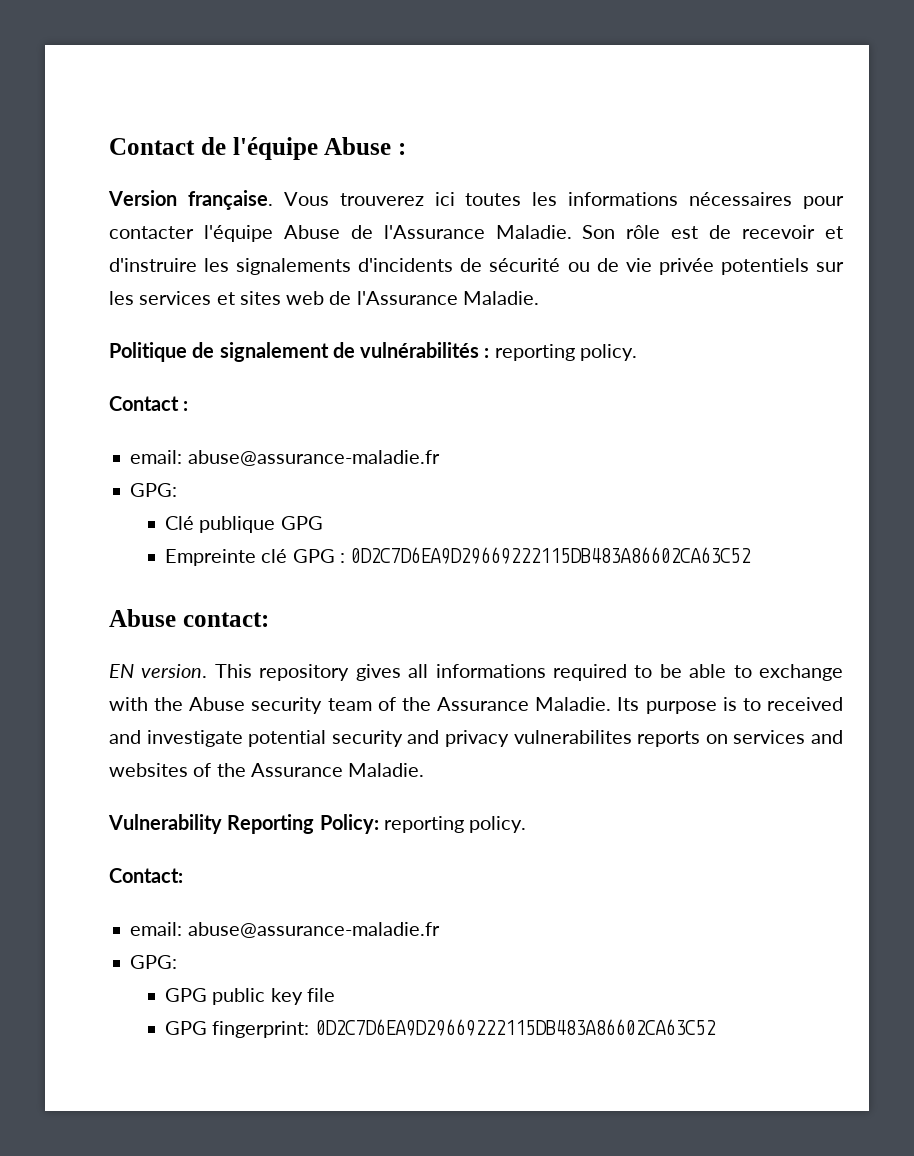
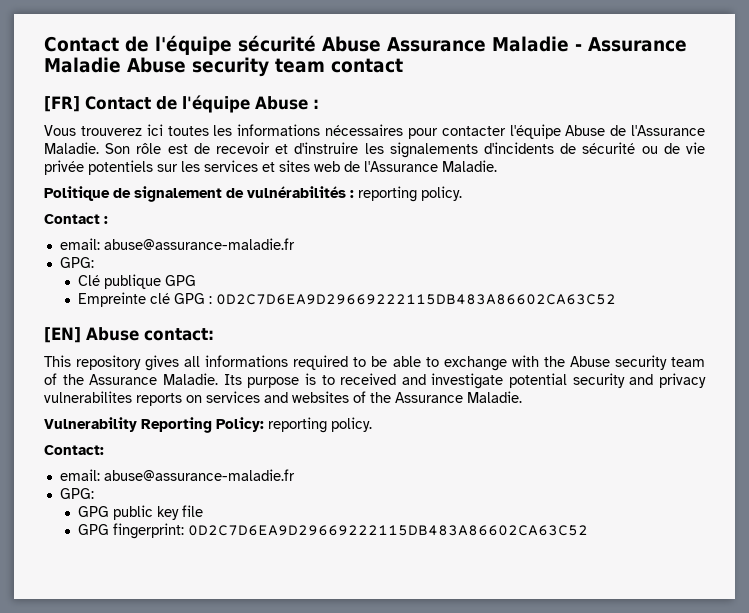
[109,137,318,160] Contact de l'équipe -> [44,35,687,55] [44,57,403,77] [44,95,250,113] Contact de l'équipe sécurité Abuse Assurance Maladie - Assurance Maladie Abuse security team contact // [FR] Contact de l'équipe
[108,190,273,210] Version française. -> (319, 104) none
(752, 555) none -> [44,327,81,343] [EN]
[109,664,208,678] EN version. -> (214, 334) none

